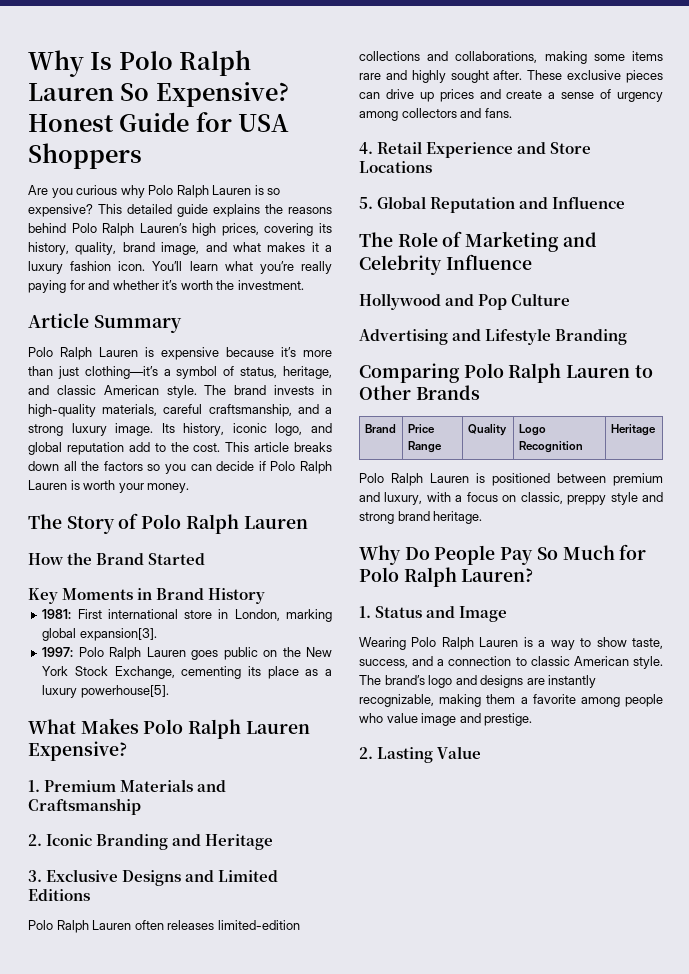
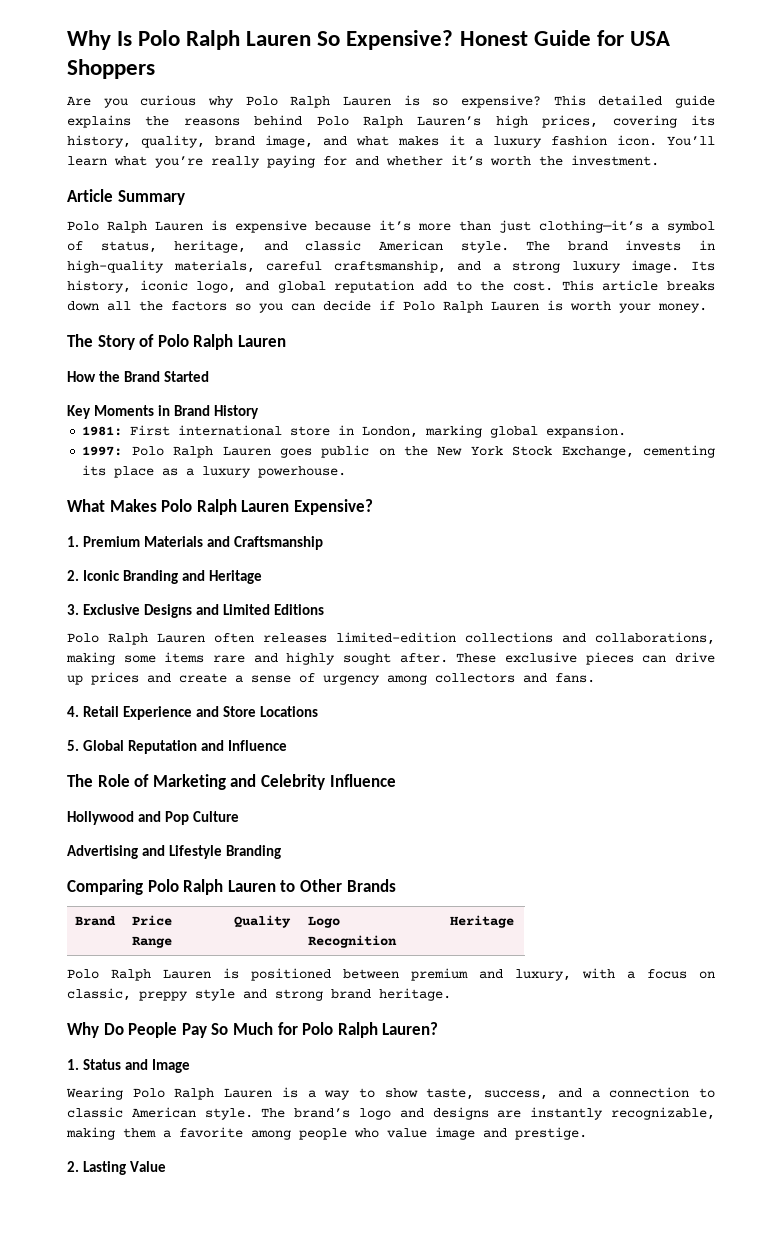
[79,628,157,641] expansion[3]. -> [546,425,627,438] expansion.
[80,685,169,698] powerhouse[5]. -> [258,466,347,478] powerhouse.

